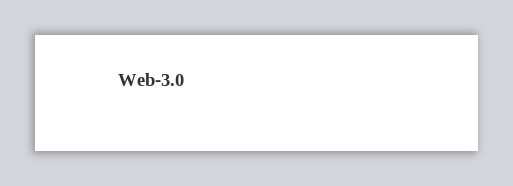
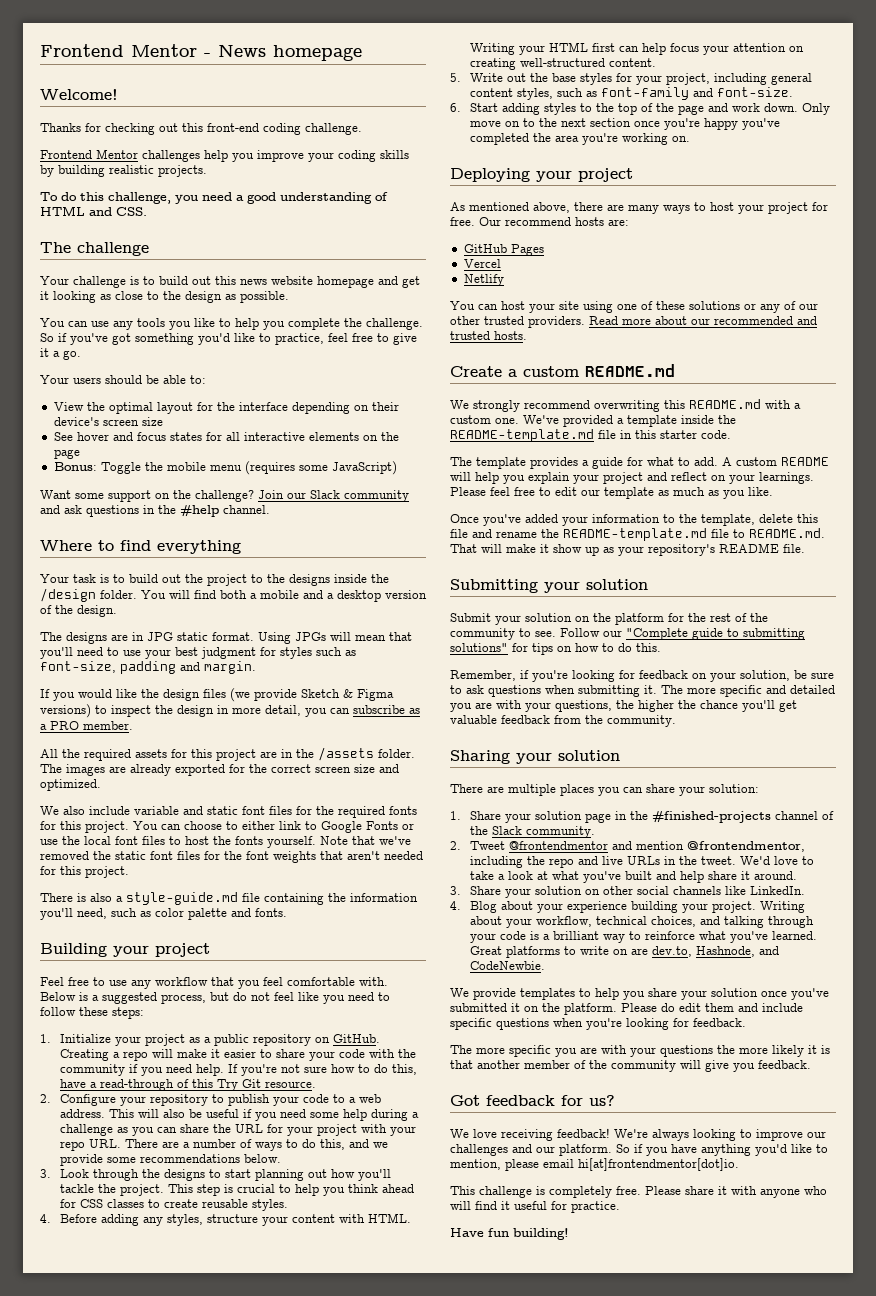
[118,73,184,86] Web-3.0 -> [40,44,362,61] [40,89,118,100] [40,123,362,135] [40,149,409,162] [40,165,207,177] [40,192,388,204] [40,206,147,216] [40,242,149,256] [40,276,420,288] [40,291,289,303] [40,318,423,330] [40,333,417,345] [40,348,81,360] [40,375,206,384] [53,402,399,414] [53,417,163,426] [53,432,399,441] [53,449,80,459] [53,461,397,475] [40,490,409,502] [40,505,270,517] [40,540,241,554] [40,574,389,586] [40,588,427,602] [40,605,117,617] [40,632,412,644] [40,647,356,659] [40,661,256,674] [40,688,394,702] [40,704,420,718] [40,721,133,730] [40,747,415,761] [40,764,399,776] [40,779,101,791] [40,806,417,818] [40,821,414,833] [40,836,411,848] [40,851,423,863] [40,866,129,878] [40,892,418,905] [40,908,287,920] [40,943,210,957] [40,977,388,989] [40,992,390,1004] [40,1007,144,1019] [40,1034,381,1046] [60,1049,417,1061] [60,1064,418,1076] [60,1079,317,1091] [40,1094,382,1106] [60,1109,420,1121] [60,1124,417,1136] [60,1139,389,1151] [60,1154,282,1166] [40,1169,392,1181] [60,1184,415,1196] [60,1199,289,1211] [40,1213,412,1226] [470,42,805,55] [470,58,657,70] [450,73,813,85] [470,87,794,100] [450,103,831,115] [470,118,781,130] [470,133,691,145] [450,168,633,182] [450,202,828,214] [450,217,629,226] [463,244,544,256] [463,259,501,268] [463,274,504,286] [450,301,818,313] [450,316,817,328] [450,331,527,340] [450,364,675,377] [450,399,801,412] [450,415,736,427] [450,429,731,442] [450,457,829,469] [450,472,814,484] [450,487,773,499] [450,514,818,526] [450,528,825,541] [450,543,805,556] [450,579,648,593] [450,613,768,625] [450,628,805,640] [450,643,661,655] [450,670,834,682] [450,685,835,697] [450,700,797,712] [450,715,676,727] [450,750,620,764] [450,784,759,796] [450,811,835,823] [470,826,596,838] [450,841,806,852] [470,856,815,868] [470,871,798,883] [450,886,806,898] [450,901,806,913] [470,916,815,928] [470,931,818,943] [470,946,780,958] [470,961,546,970] [450,988,829,1000] [450,1003,803,1015] [450,1018,746,1030] [450,1045,830,1057] [450,1060,811,1072] [450,1095,615,1106] [450,1128,826,1141] [450,1144,828,1156] [450,1158,739,1171] [450,1186,827,1198] [450,1201,620,1213] [450,1228,569,1240] Frontend Mentor - News homepage // Welcome! // Thanks for checking out this front-end coding challenge. // Frontend Mentor challenges help you improve your coding skills by building realistic projects. // To do this challenge, you need a good understanding of HTML and CSS. // The challenge // Your challenge is to build out this news website homepage and get it looking as close to the design as possible. // You can use any tools you like to help you complete the challenge. So if you've got something you'd like to practice, feel free to give it a go. // Your users should be able to: // View the optimal layout for the interface depending on their device's screen size // See hover and focus states for all interactive elements on the page // Bonus: Toggle the mobile menu (requires some JavaScript) // Want some support on the challenge? Join our Slack community and ask questions in the #help channel. // Where to find everything // Your task is to build out the project to the designs inside the /design folder. You will find both a mobile and a desktop version of the design. // The designs are in JPG static format. Using JPGs will mean that you'll need to use your best judgment for styles such as font-size, padding and margin. // If you would like the design files (we provide Sketch & Figma versions) to inspect the design in more detail, you can subscribe as a PRO member. // All the required assets for this project are in the /assets folder. The images are already exported for the correct screen size and optimized. // We also include variable and static font files for the required fonts for this project. You can choose to either link to Google Fonts or use the local font files to host the fonts yourself. Note that we've removed the static font files for the font weights that aren't needed for this project. // There is also a style-guide.md file containing the information you'll need, such as color palette and fonts. // Building your project // Feel free to use any workflow that you feel comfortable with. Below is a suggested process, but do not feel like you need to follow these steps: // 1. Initialize your project as a public repository on GitHub. Creating a repo will make it easier to share your code with the community if you need help. If you're not sure how to do this, have a read-through of this Try Git resource. // 2. Configure your repository to publish your code to a web address. This will also be useful if you need some help during a challenge as you can share the URL for your project with your repo URL. There are a number of ways to do this, and we provide some recommendations below. // 3. Look through the designs to start planning out how you'll tackle the project. This step is crucial to help you think ahead for CSS classes to create reusable styles. // 4. Before adding any styles, structure your content with HTML. Writing your HTML first can help focus your attention on creating well-structured content. // 5. Write out the base styles for your project, including general content styles, such as font-family and font-size. // 6. Start adding styles to the top of the page and work down. Only move on to the next section once you're happy you've completed the area you're working on. // Deploying your project // As mentioned above, there are many ways to host your project for free. Our recommend hosts are: // GitHub Pages // Vercel // Netlify // You can host your site using one of these solutions or any of our other trusted providers. Read more about our recommended and trusted hosts. // Create a custom README.md // We strongly recommend overwriting this README.md with a custom one. We've provided a template inside the README-template.md file in this starter code. // The template provides a guide for what to add. A custom README will help you explain your project and reflect on your learnings. Please feel free to edit our template as much as you like. // Once you've added your information to the template, delete this file and rename the README-template.md file to README.md. That will make it show up as your repository's README file. // Submitting your solution // Submit your solution on the platform for the rest of the community to see. Follow our "Complete guide to submitting solutions" for tips on how to do this. // Remember, if you're looking for feedback on your solution, be sure to ask questions when submitting it. The more specific and detailed you are with your questions, the higher the chance you'll get valuable feedback from the community. // Sharing your solution // There are multiple places you can share your solution: // 1. Share your solution page in the #finished-projects channel of the Slack community. // 2. Tweet @frontendmentor and mention @frontendmentor, including the repo and live URLs in the tweet. We'd love to take a look at what you've built and help share it around. // 3. Share your solution on other social channels like LinkedIn. // 4. Blog about your experience building your project. Writing about your workflow, technical choices, and talking through your code is a brilliant way to reinforce what you've learned. Great platforms to write on are dev.to, Hashnode, and CodeNewbie. // We provide templates to help you share your solution once you've submitted it on the platform. Please do edit them and include specific questions when you're looking for feedback. // The more specific you are with your questions the more likely it is that another member of the community will give you feedback. // Got feedback for us? // We love receiving feedback! We're always looking to improve our challenges and our platform. So if you have anything you'd like to mention, please email hi[at]frontendmentor[dot]io. // This challenge is completely free. Please share it with anyone who will find it useful for practice. // Have fun building!

